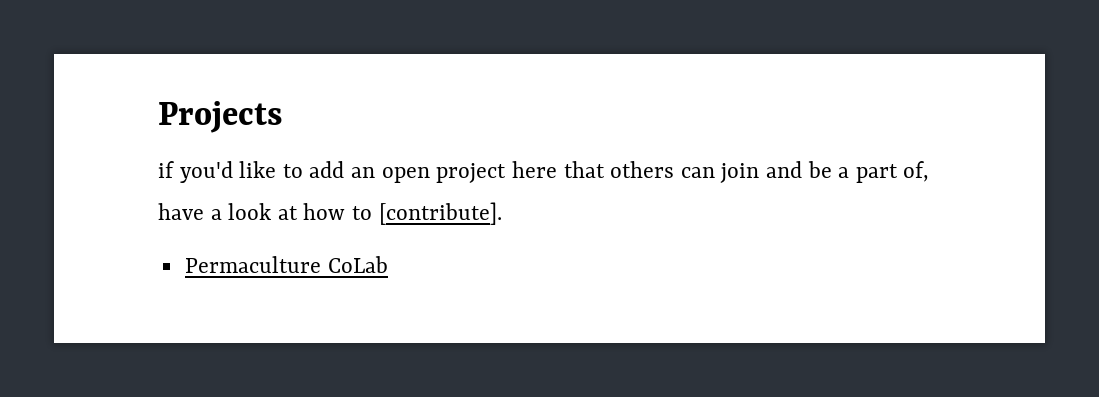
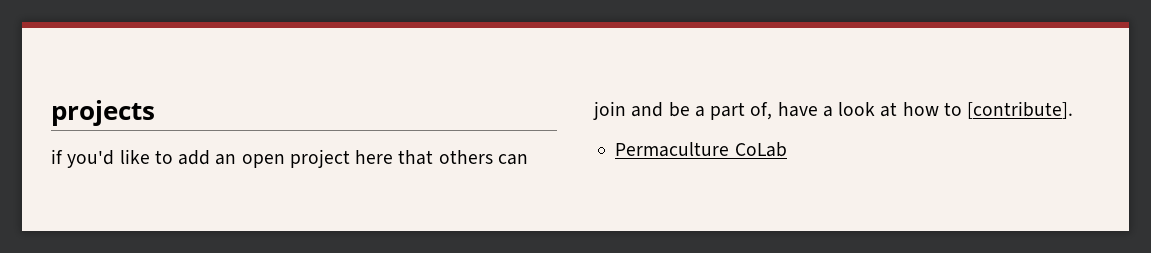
[158,101,282,133] Projects -> [51,100,155,126] projects

